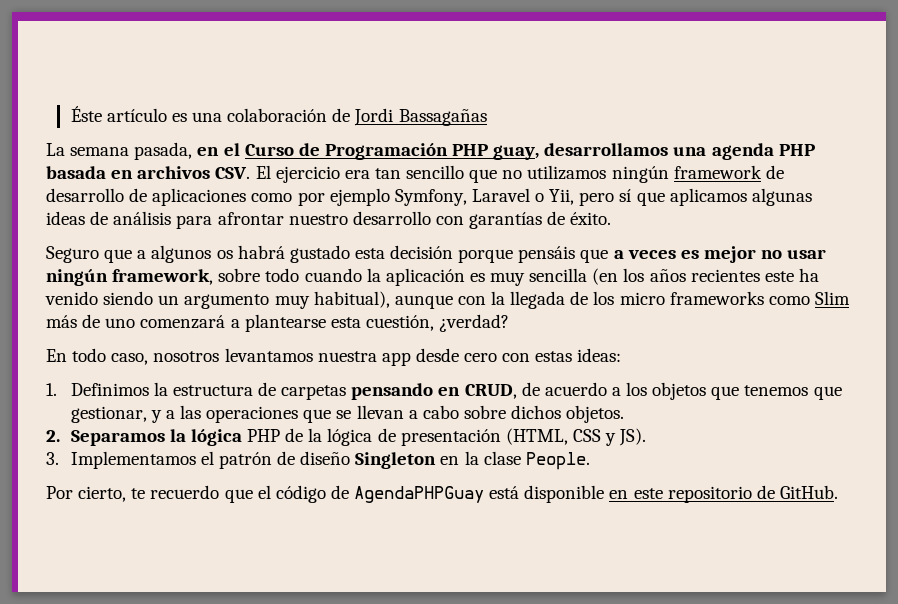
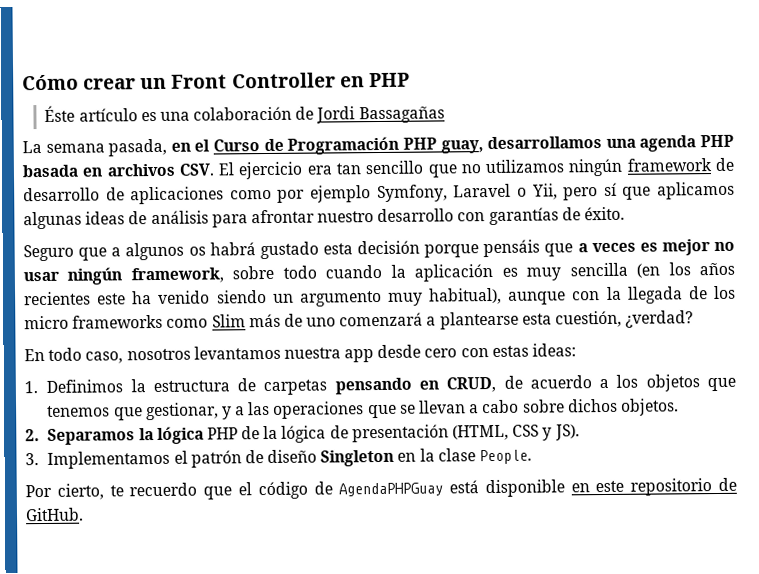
(70, 114) none -> [22,72,410,91] Cómo crear un Front Controller en PHP //

